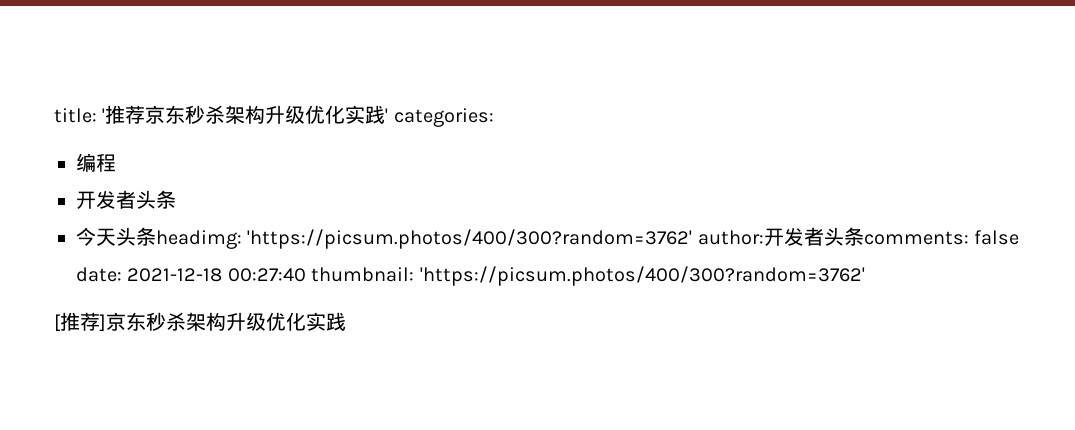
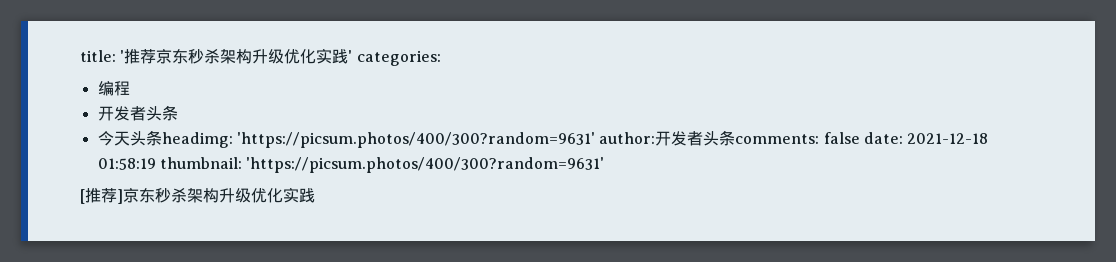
[247,229,693,249] 'https://picsum.photos/400/300?random=3762' -> [236,132,595,148] 'https://picsum.photos/400/300?random=9631'
[227,266,865,286] 00:27:40 thumbnail: 'https://picsum.photos/400/300?random=3762' -> [97,157,605,173] 01:58:19 thumbnail: 'https://picsum.photos/400/300?random=9631'

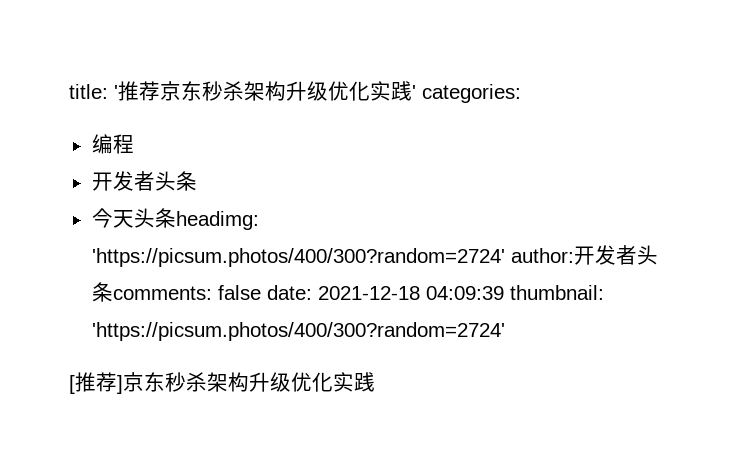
[236,132,595,148] 'https://picsum.photos/400/300?random=9631' -> [91,248,505,267] 'https://picsum.photos/400/300?random=2724'
[97,157,605,173] 01:58:19 thumbnail: 'https://picsum.photos/400/300?random=9631' -> [425,285,604,300] [91,322,505,341] 04:09:39 thumbnail: 'https://picsum.photos/400/300?random=2724'

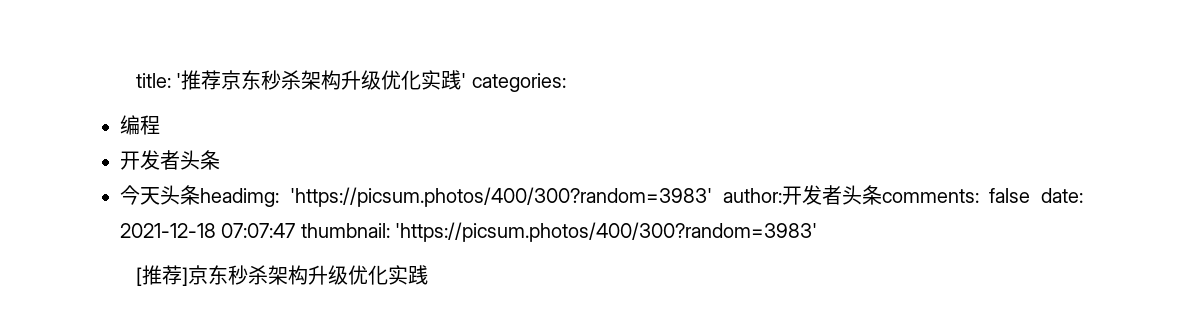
[91,248,505,267] 'https://picsum.photos/400/300?random=2724' -> [289,187,712,207] 'https://picsum.photos/400/300?random=3983'
[425,285,604,300] [91,322,505,341] 04:09:39 thumbnail: 'https://picsum.photos/400/300?random=2724' -> [221,222,818,242] 07:07:47 thumbnail: 'https://picsum.photos/400/300?random=3983'

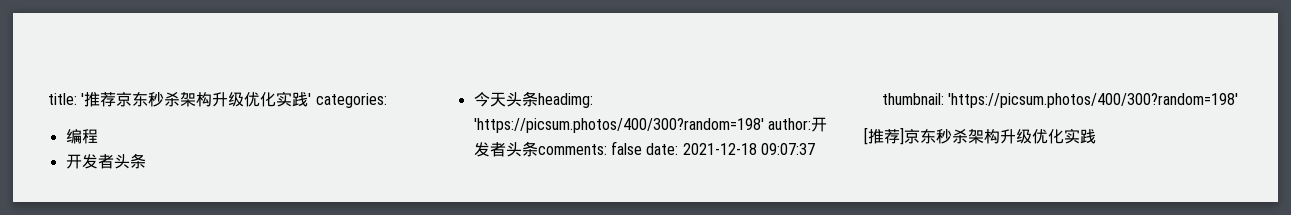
[289,187,712,207] 'https://picsum.photos/400/300?random=3983' -> [473,118,764,133] 'https://picsum.photos/400/300?random=198'
[221,222,818,242] 07:07:47 thumbnail: 'https://picsum.photos/400/300?random=3983' -> [760,143,815,155] [881,93,1238,108] 09:07:37 thumbnail: 'https://picsum.photos/400/300?random=198'

